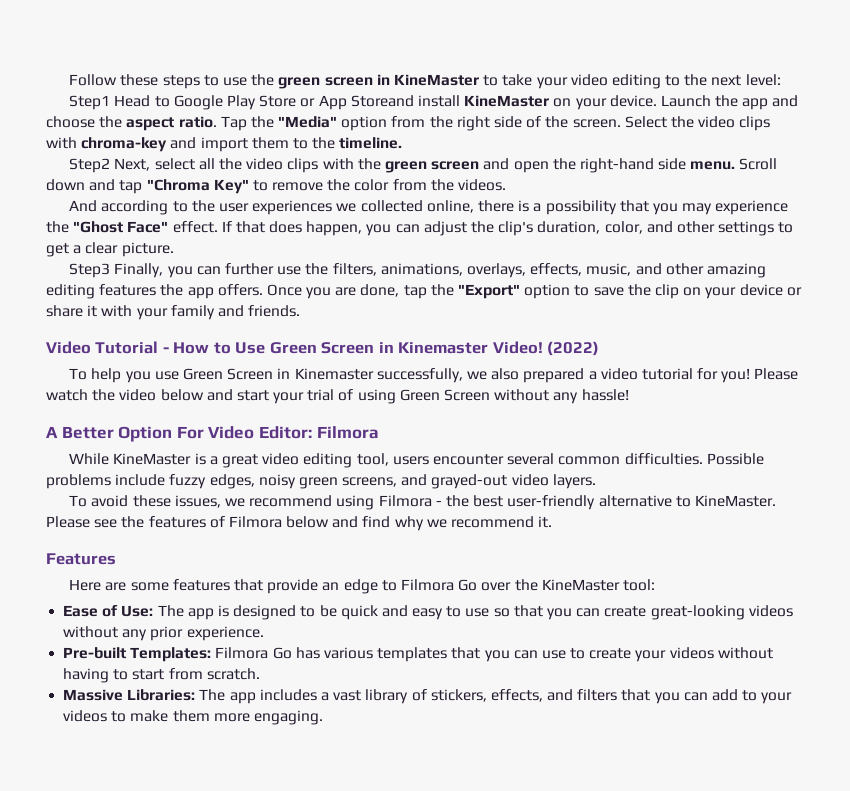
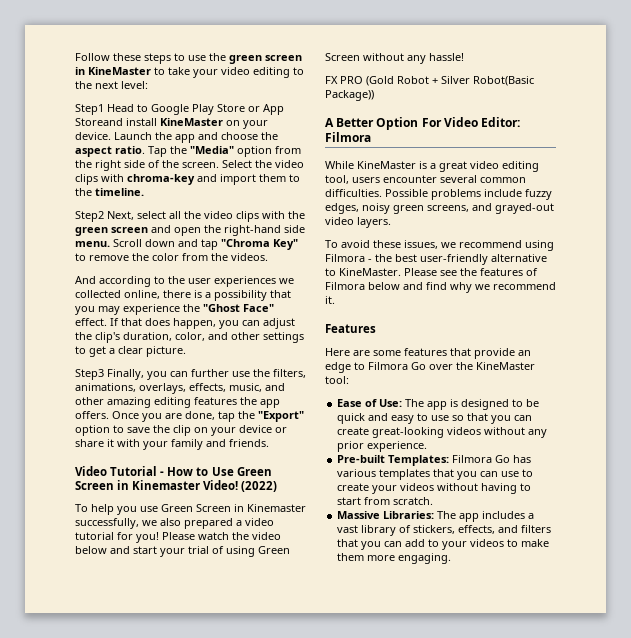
(629, 395) none -> [325,76,534,86] [325,90,374,101] // FX PRO (Gold Robot + Silver Robot(Basic Package))

